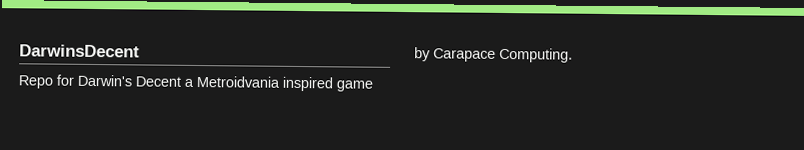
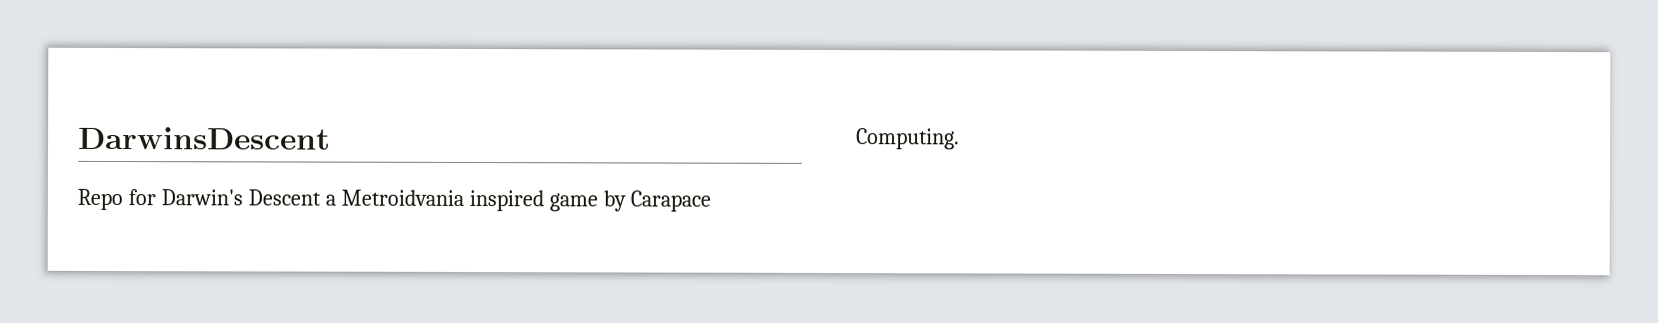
[19,44,140,58] DarwinsDecent -> [78,126,331,150] DarwinsDescent
[135,76,181,87] Decent -> [247,189,321,206] Descent

